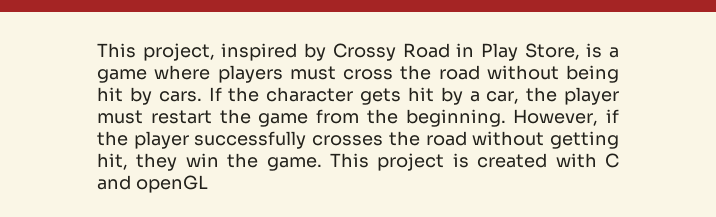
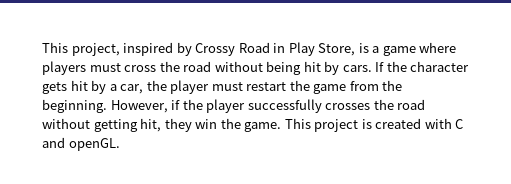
[135,175,208,193] openGL -> [68,138,120,151] openGL.

